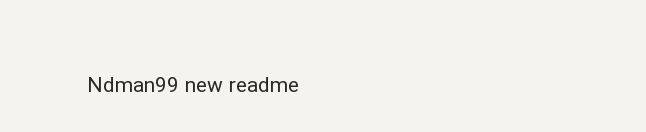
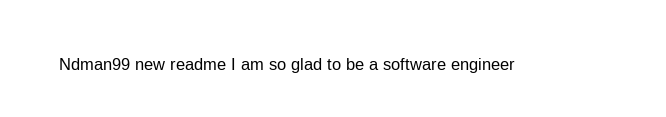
(299, 84) none -> [231,58,515,73] I am so glad to be a software engineer

